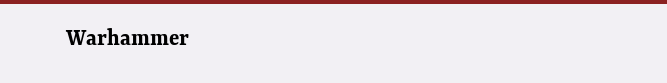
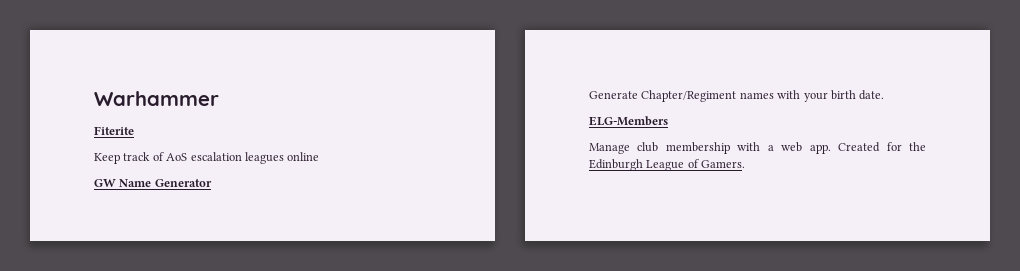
(189, 36) none -> [94,126,134,135] [94,152,320,164] [94,179,212,187] [589,90,885,102] [589,116,668,126] [589,142,927,154] [589,159,746,171] // Fiterite // Keep track of AoS escalation leagues online // GW Name Generator // Generate Chapter/Regiment names with your birth date. // ELG-Members // Manage club membership with a web app. Created for the Edinburgh League of Gamers.

